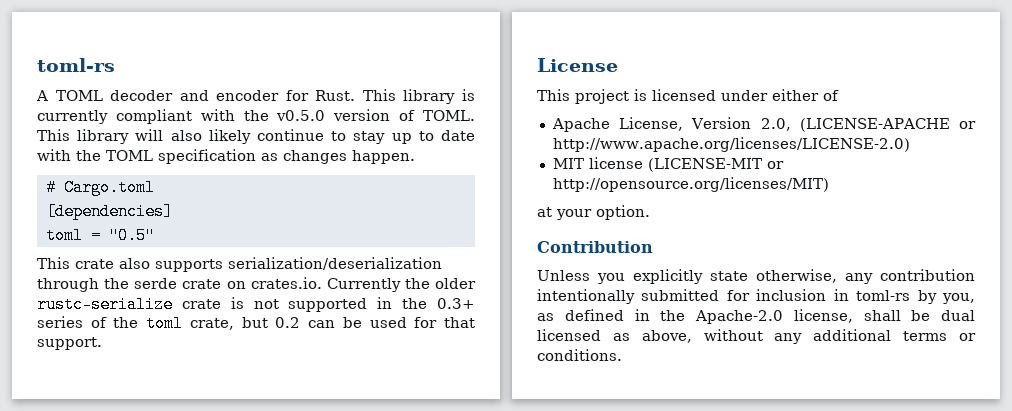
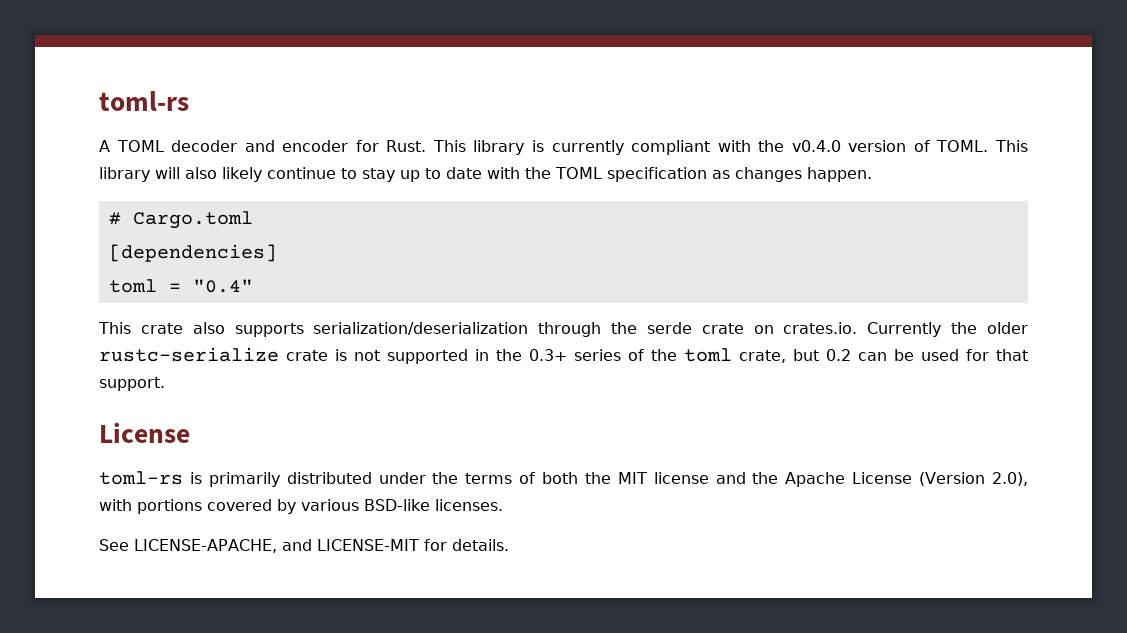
[276,110,326,121] v0.5.0 -> [791,140,841,152] v0.4.0
[108,227,155,244] "0.5" -> [192,279,253,293] "0.4"
[537,89,839,104] [551,117,976,132] [552,137,910,152] [552,157,784,172] [552,177,829,192] [537,205,650,220] [537,241,653,253] [537,269,975,284] [537,289,975,304] [537,309,975,324] [537,329,976,344] [537,349,622,361] This project is licensed under either of // Apache License, Version 2.0, (LICENSE-APACHE or http://www.apache.org/licenses/LICENSE-2.0) // MIT license (LICENSE-MIT or http://opensource.org/licenses/MIT) // at your option. // Contribution // Unless you explicitly state otherwise, any contribution intentionally submitted for inclusion in toml-rs by you, as defined in the Apache-2.0 license, shall be dual licensed as above, without any additional terms or conditions. -> [99,471,1028,487] [99,499,503,514] [99,539,509,553] toml-rs is primarily distributed under the terms of both the MIT license and the Apache License (Version 2.0), with portions covered by various BSD-like licenses. // See LICENSE-APACHE, and LICENSE-MIT for details.

